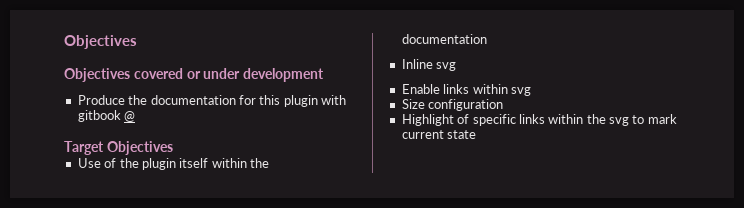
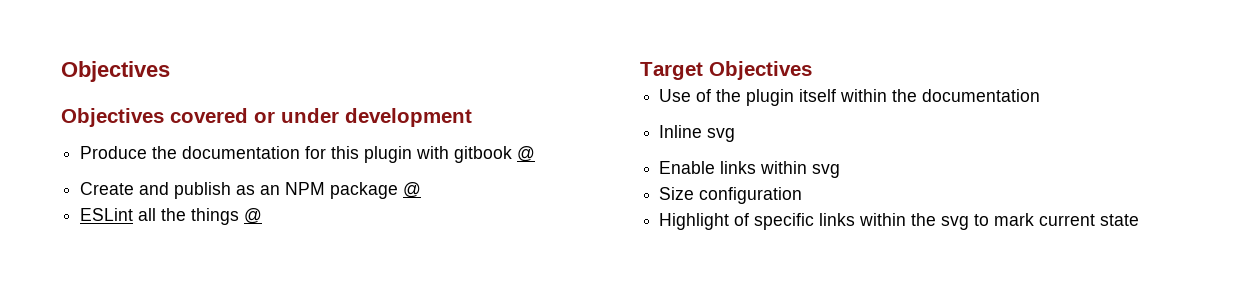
(136, 116) none -> [80,182,422,199] [80,208,263,225] // Create and publish as an NPM package @ // ESLint all the things @

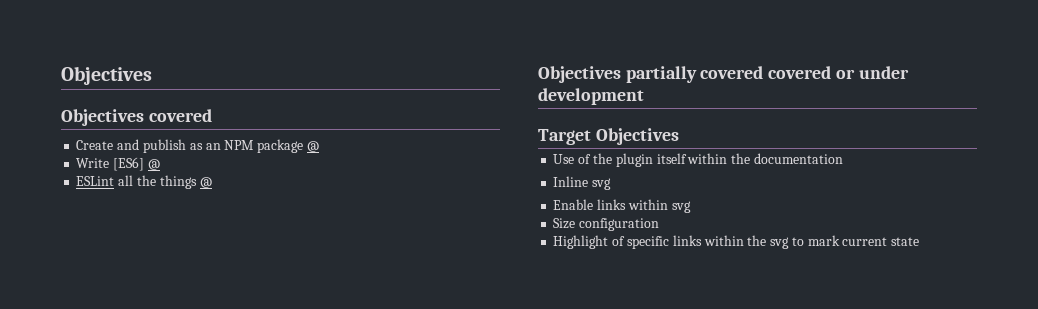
[254,108,472,127] [80,146,536,163] or under development // Produce the documentation for this plugin with gitbook @ -> (212, 115) none
(422, 190) none -> [76,157,160,171] // Write [ES6] @
(263, 216) none -> [538,66,909,83] [538,88,644,105] // Objectives partially covered covered or under development

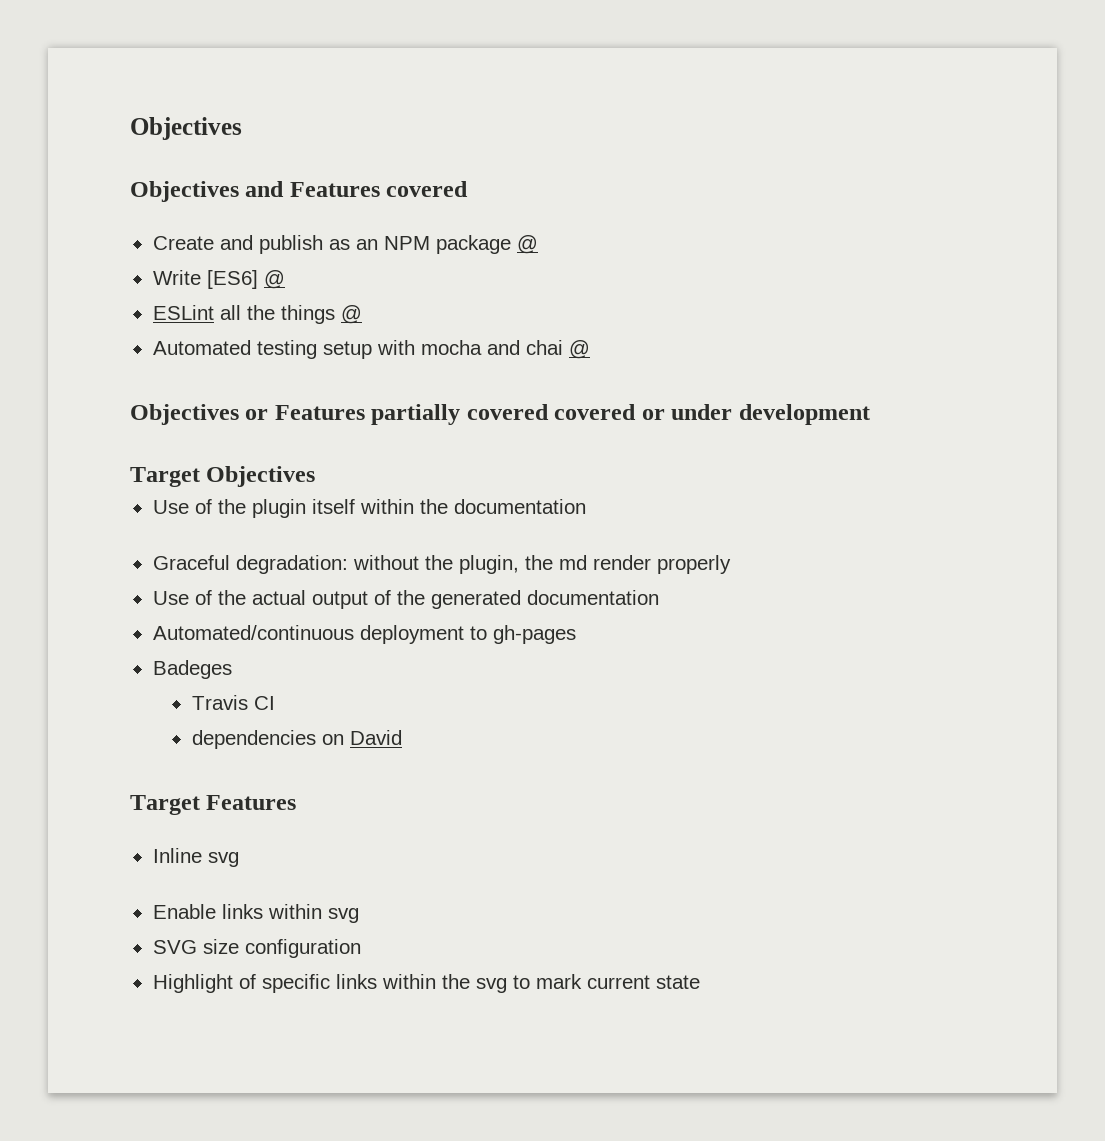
(144, 117) none -> [245,181,380,197] and Features
[538,66,621,83] // Objectives -> [152,340,590,359] [130,404,365,425] // Automated testing setup with mocha and chai @ // Objectives or Features
(843, 158) none -> [152,555,731,574] [152,590,659,609] [152,625,576,644] [152,660,232,679] [191,695,275,710] [191,730,402,749] [130,795,297,815] // Graceful degradation: without the plugin, the md render properly // Use of the actual output of the generated documentation // Automated/continuous deployment to gh-pages // Badeges // Travis CI // dependencies on David // Target Features
[553,218,576,229] Size -> [152,939,239,954] SVG size

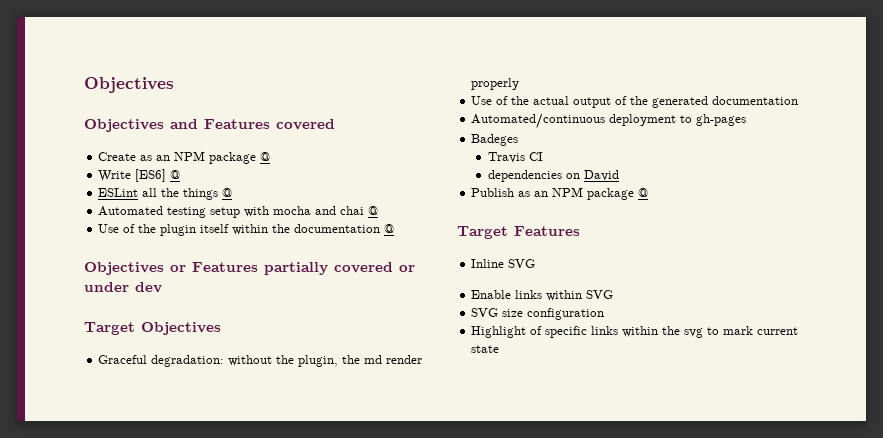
[219,235,323,254] and publish -> (137, 156) none
[130,404,870,425] [130,466,316,487] // Objectives or Features partially covered covered or under development // Target Objectives -> (379, 210) none
(586, 506) none -> [384,224,395,233] [84,262,415,275] [84,282,162,293] [84,322,221,335] @ // Objectives or Features partially covered or under dev // Target Objectives
(402, 737) none -> [471,187,649,200] // Publish as an NPM package @
[207,852,239,867] svg -> [508,259,536,268] SVG
[327,908,359,923] svg -> [586,290,614,299] SVG

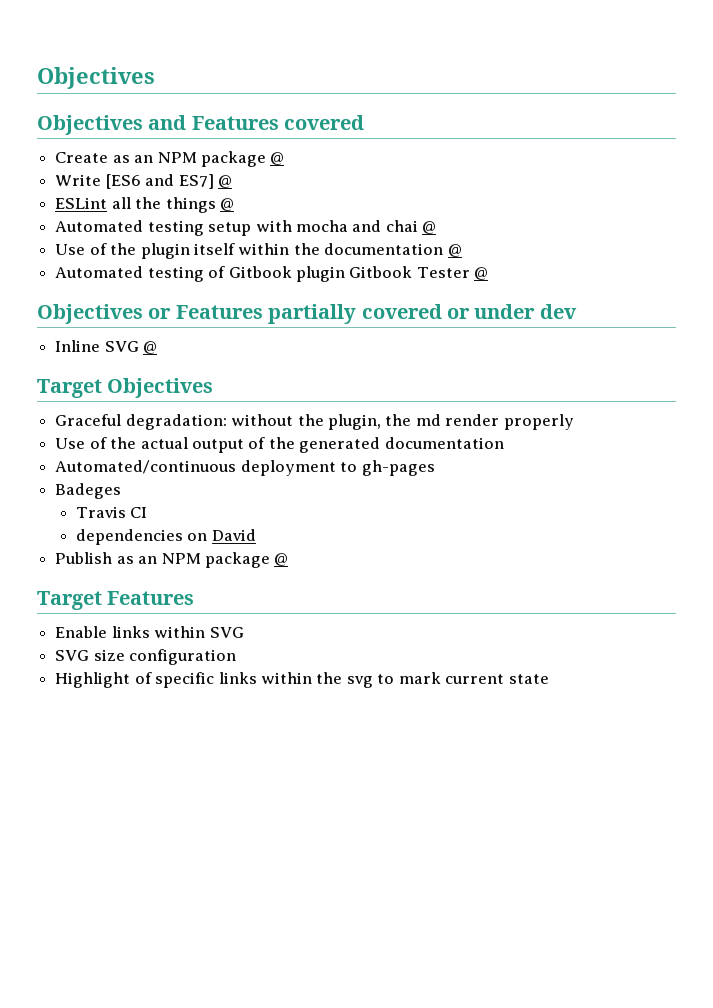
[135,169,167,182] [ES6] -> [105,174,214,189] [ES6 and ES7]
(395, 228) none -> [55,266,489,282] // Automated testing of Gitbook plugin Gitbook Tester @
(162, 287) none -> [55,340,158,354] // Inline SVG @
[471,259,536,268] // Inline SVG -> (195, 598) none

